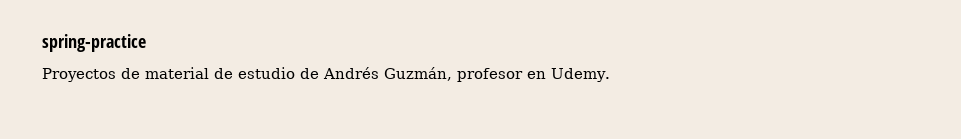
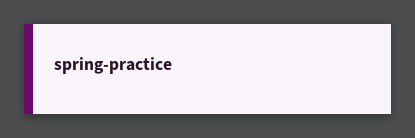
[42,67,610,82] // Proyectos de material de estudio de Andrés Guzmán, profesor en Udemy. -> (172, 65) none

